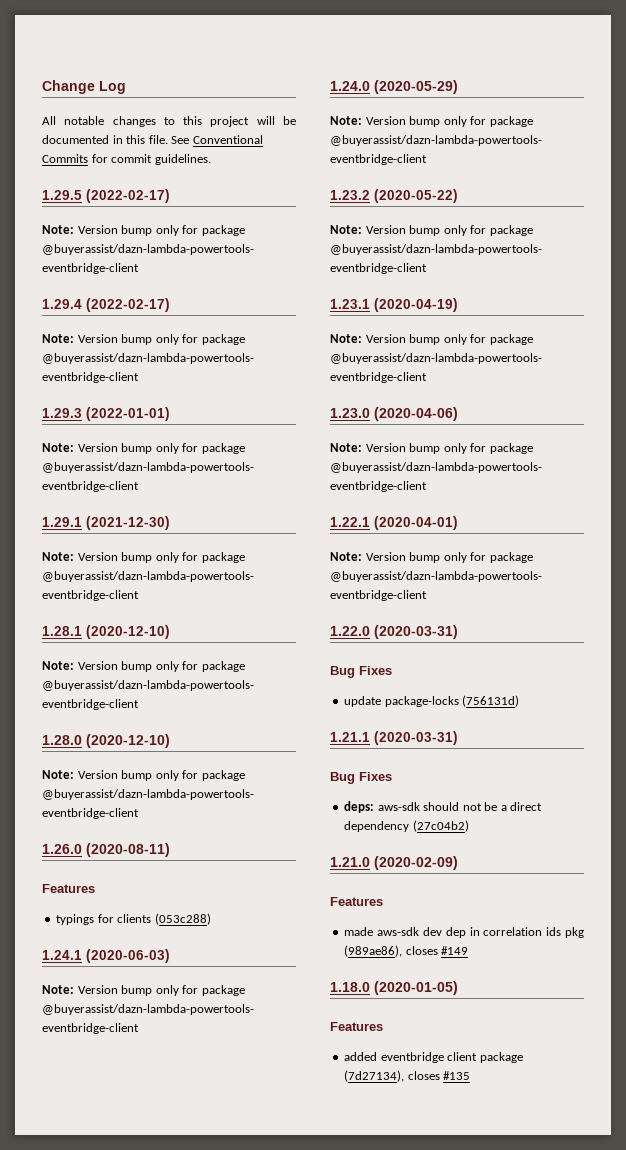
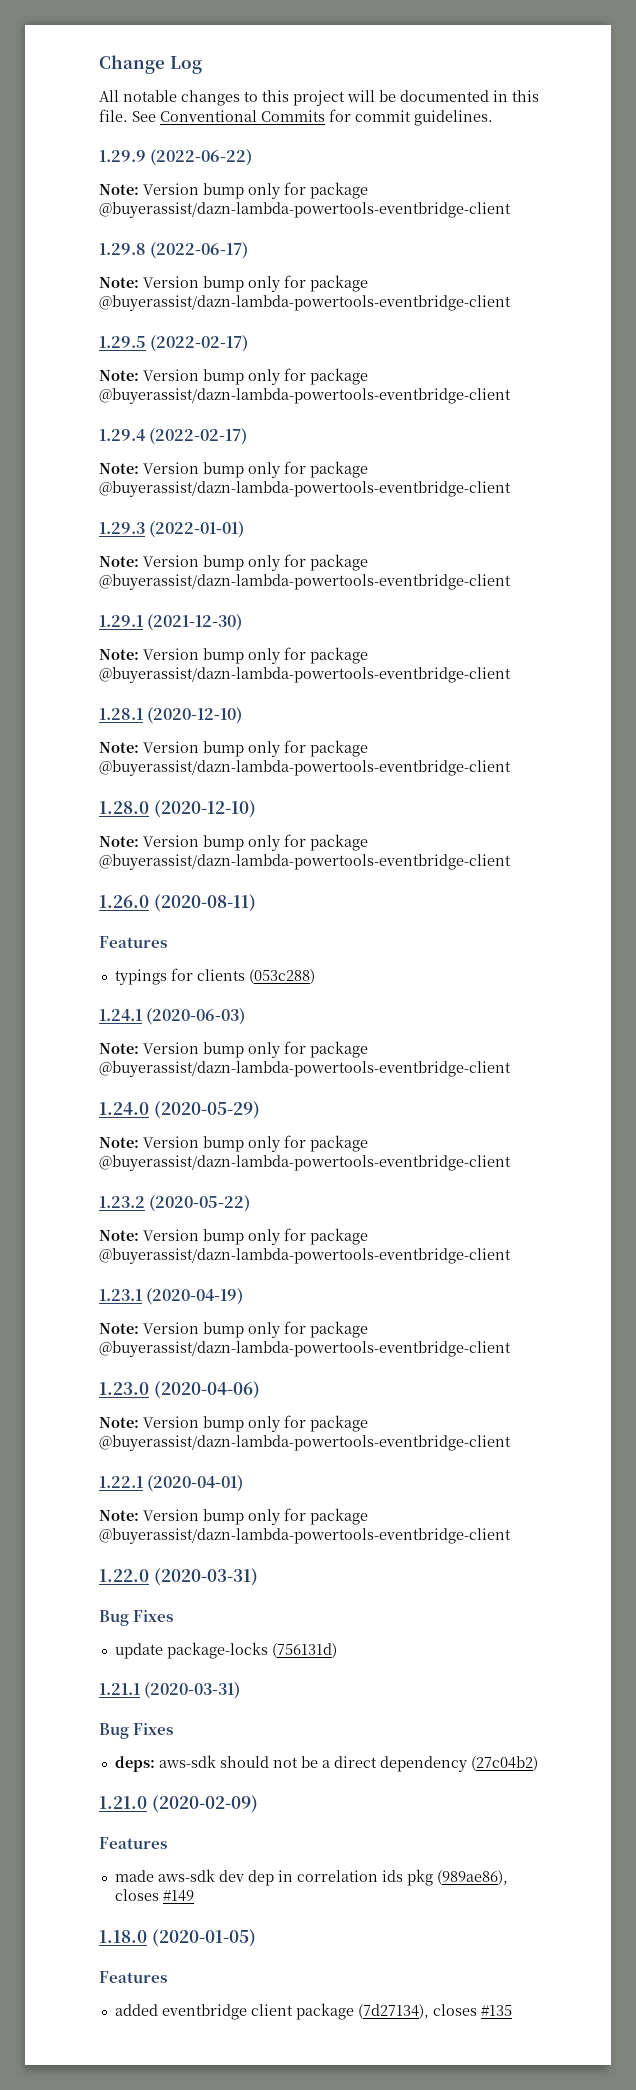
(211, 159) none -> [99,149,253,166] [99,182,368,199] [99,202,511,218] [99,242,249,259] [99,275,368,292] [99,295,511,311] // 1.29.9 (2022-06-22) // Note: Version bump only for package @buyerassist/dazn-lambda-powertools-eventbridge-client // 1.29.8 (2022-06-17) // Note: Version bump only for package @buyerassist/dazn-lambda-powertools-eventbridge-client

